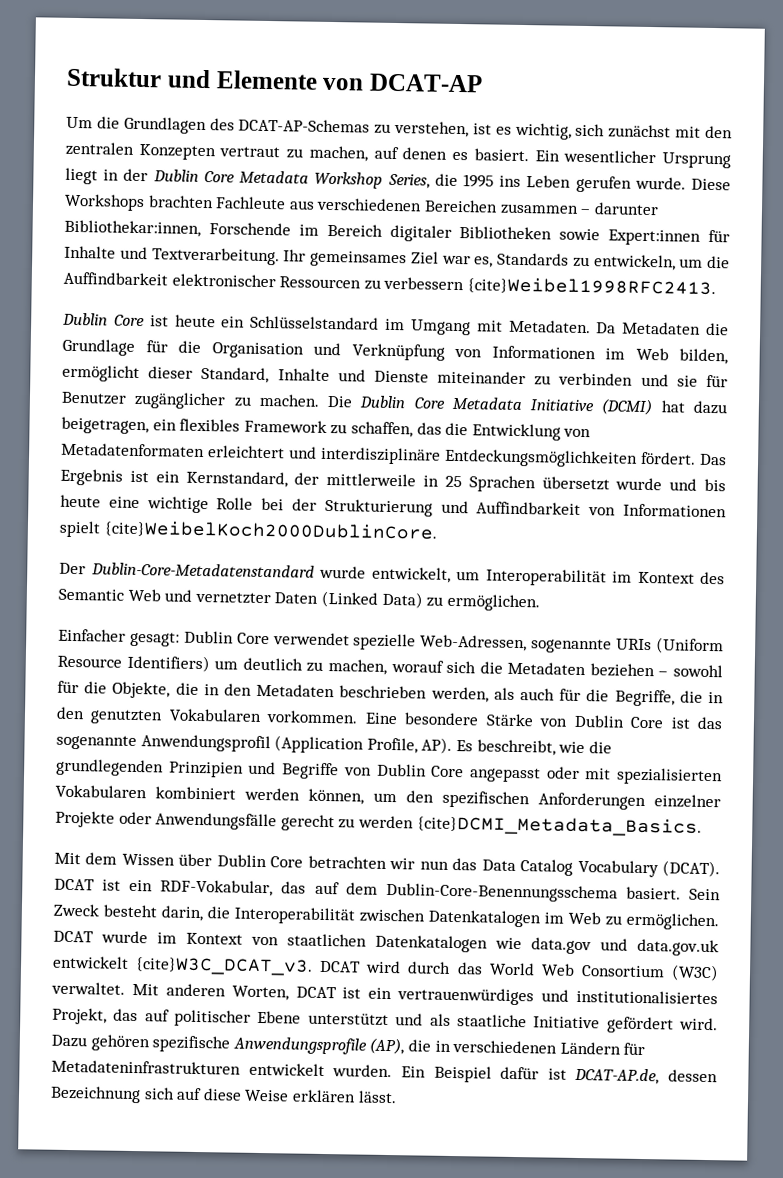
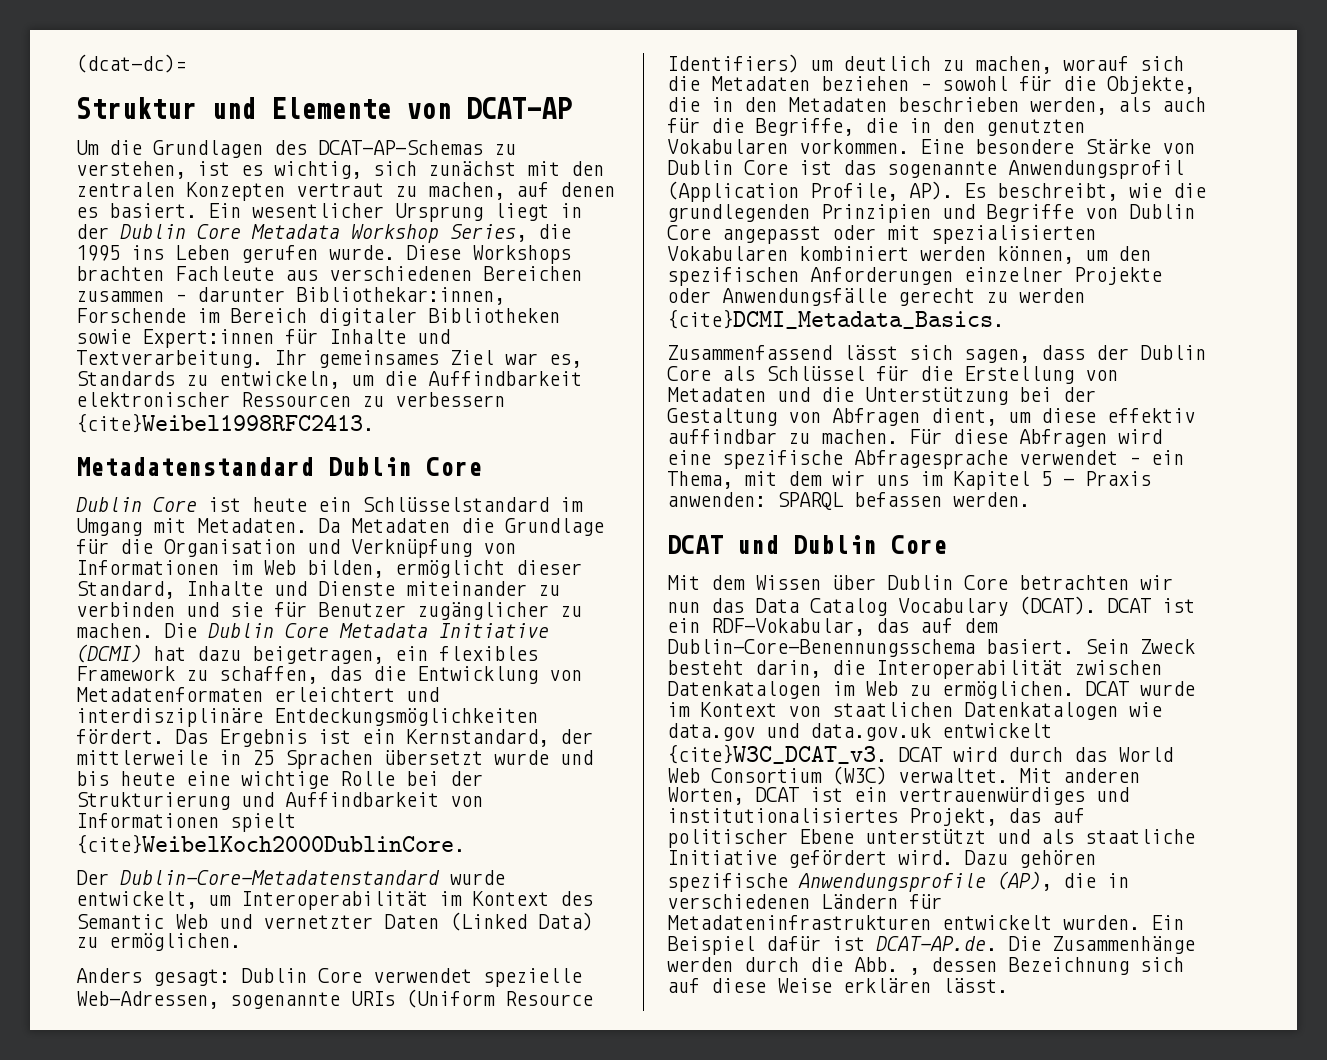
(66, 77) none -> [76,54,186,73] (dcat-dc)= //
(716, 287) none -> [76,457,482,476] // Metadatenstandard Dublin Core
[58,628,126,642] Einfacher -> [76,968,142,983] Anders
(702, 826) none -> [667,345,1206,363] [667,366,1118,384] [667,387,1096,405] [667,408,1195,426] [667,429,1162,447] [667,450,1184,469] [667,471,1151,490] [667,492,1030,510] [667,535,947,554] // Zusammenfassend lässt sich sagen, dass der Dublin Core als Schlüssel für die Erstellung von Metadaten und die Unterstützung bei der Gestaltung von Abfragen dient, um diese effektiv auffindbar zu machen. Für diese Abfragen wird eine spezifische Abfragesprache verwendet – ein Thema, mit dem wir uns im Kapitel 5 - Praxis anwenden: SPARQL befassen werden. // DCAT und Dublin Core
[574,1067,660,1085] DCAT-AP.de, -> [876,936,1195,954] [667,957,920,975] DCAT-AP.de. Die Zusammenhänge werden durch die Abb. ,

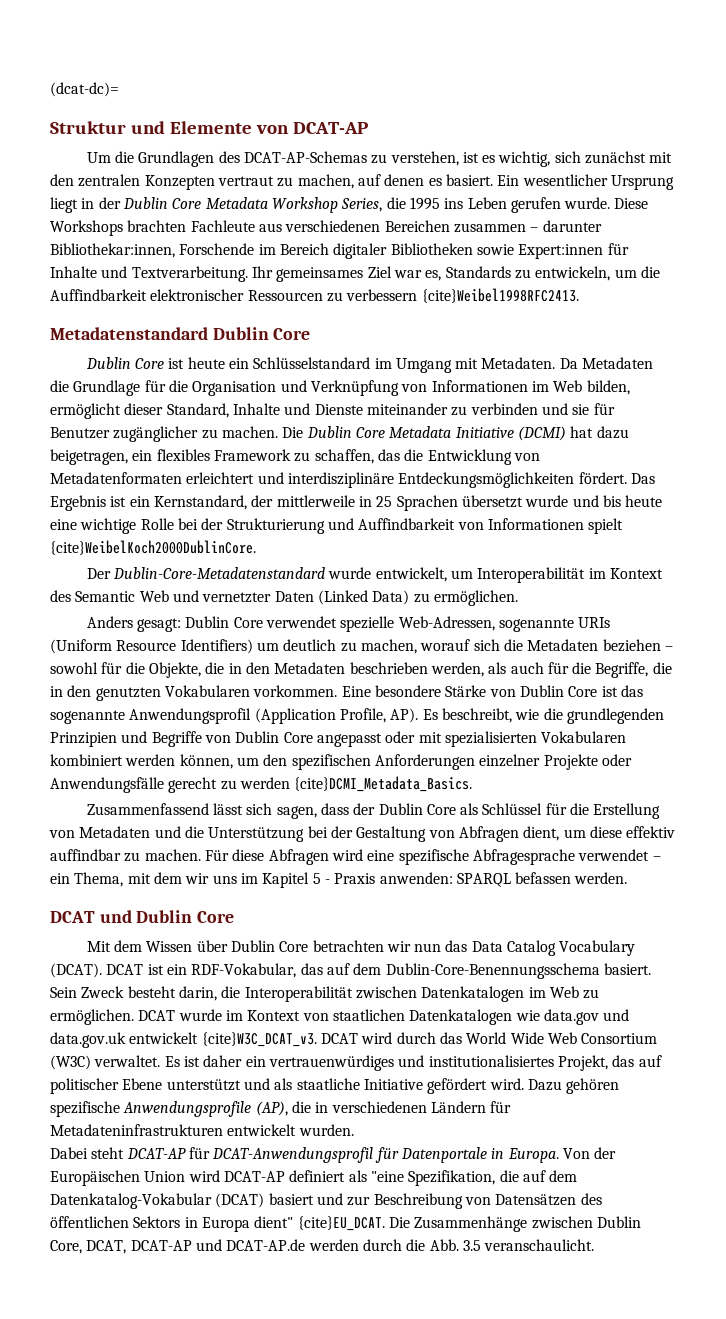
(1173, 754) none -> [510,1032,544,1044] Wide
[1019,768,1140,783] [667,787,843,805] Mit anderen Worten, DCAT ist -> [164,1055,243,1067] Es ist daher
[1151,915,1184,930] [667,936,1195,955] [667,957,1184,975] [667,978,1008,993] Ein Beispiel dafür ist DCAT-AP.de. Die Zusammenhänge werden durch die Abb. , dessen Bezeichnung sich auf diese Weise erklären lässt. -> [50,1147,617,1163] [50,1170,578,1186] [50,1193,602,1209] [50,1216,641,1232] [50,1239,595,1254] // Dabei steht DCAT-AP für DCAT-Anwendungsprofil für Datenportale in Europa. Von der Europäischen Union wird DCAT-AP definiert als "eine Spezifikation, die auf dem Datenkatalog-Vokabular (DCAT) basiert und zur Beschreibung von Datensätzen des öffentlichen Sektors in Europa dient" {cite}EU_DCAT. Die Zusammenhänge zwischen Dublin Core, DCAT, DCAT-AP und DCAT-AP.de werden durch die Abb. 3.5 veranschaulicht.

